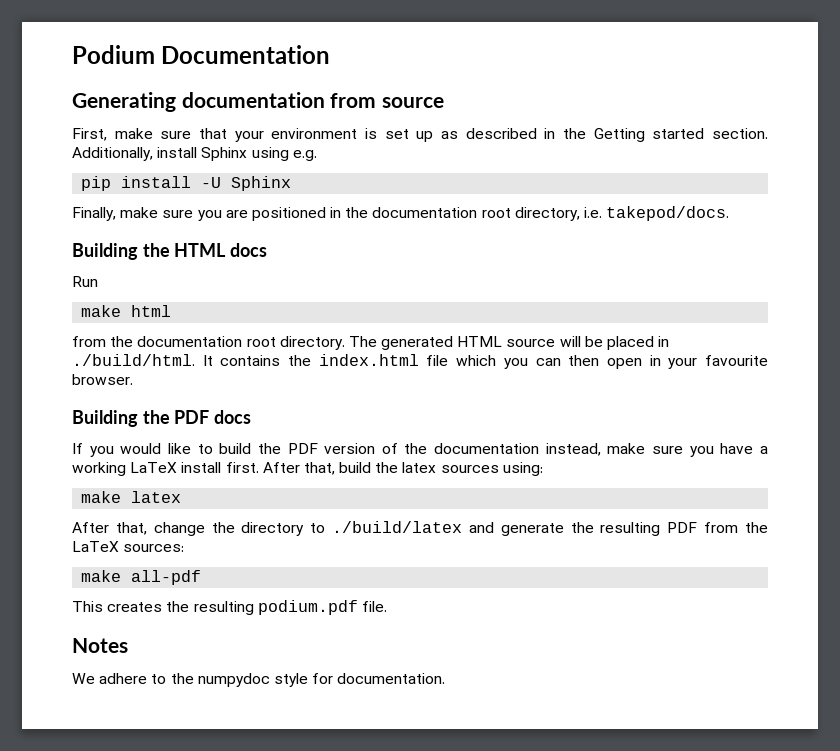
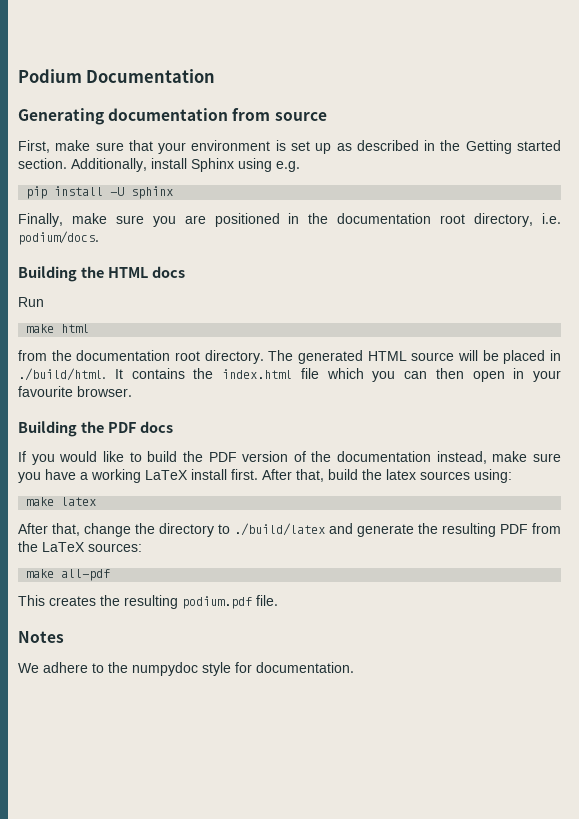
[231,176,292,191] Sphinx -> [131,186,174,199] sphinx
[606,206,730,221] takepod/docs. -> [18,231,99,245] podium/docs.

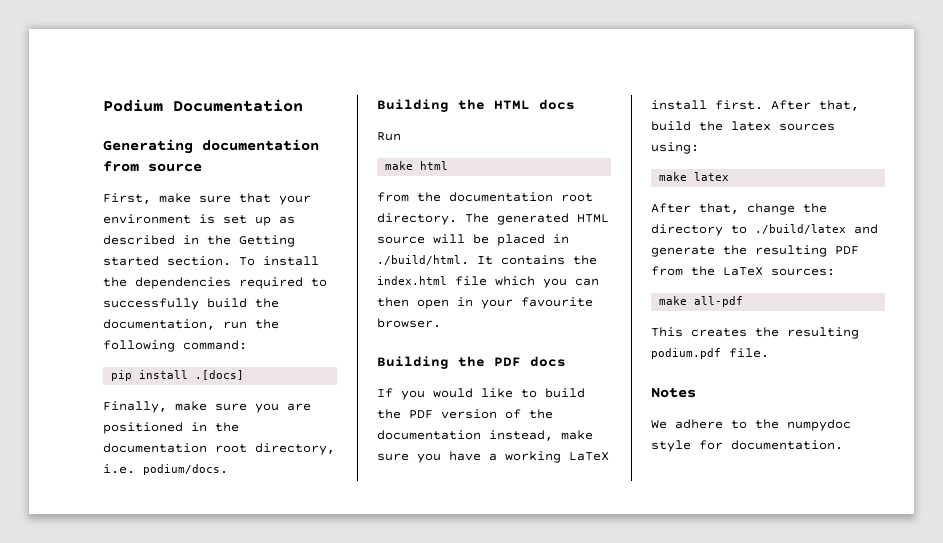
[71,158,300,172] Additionally, install Sphinx using e.g. -> [239,256,319,266] [103,277,327,289] [103,298,279,310] [103,319,279,330] [103,340,247,352] To install the dependencies required to successfully build the documentation, run the following command:
[110,186,174,199] -U sphinx -> [195,370,245,380] .[docs]

